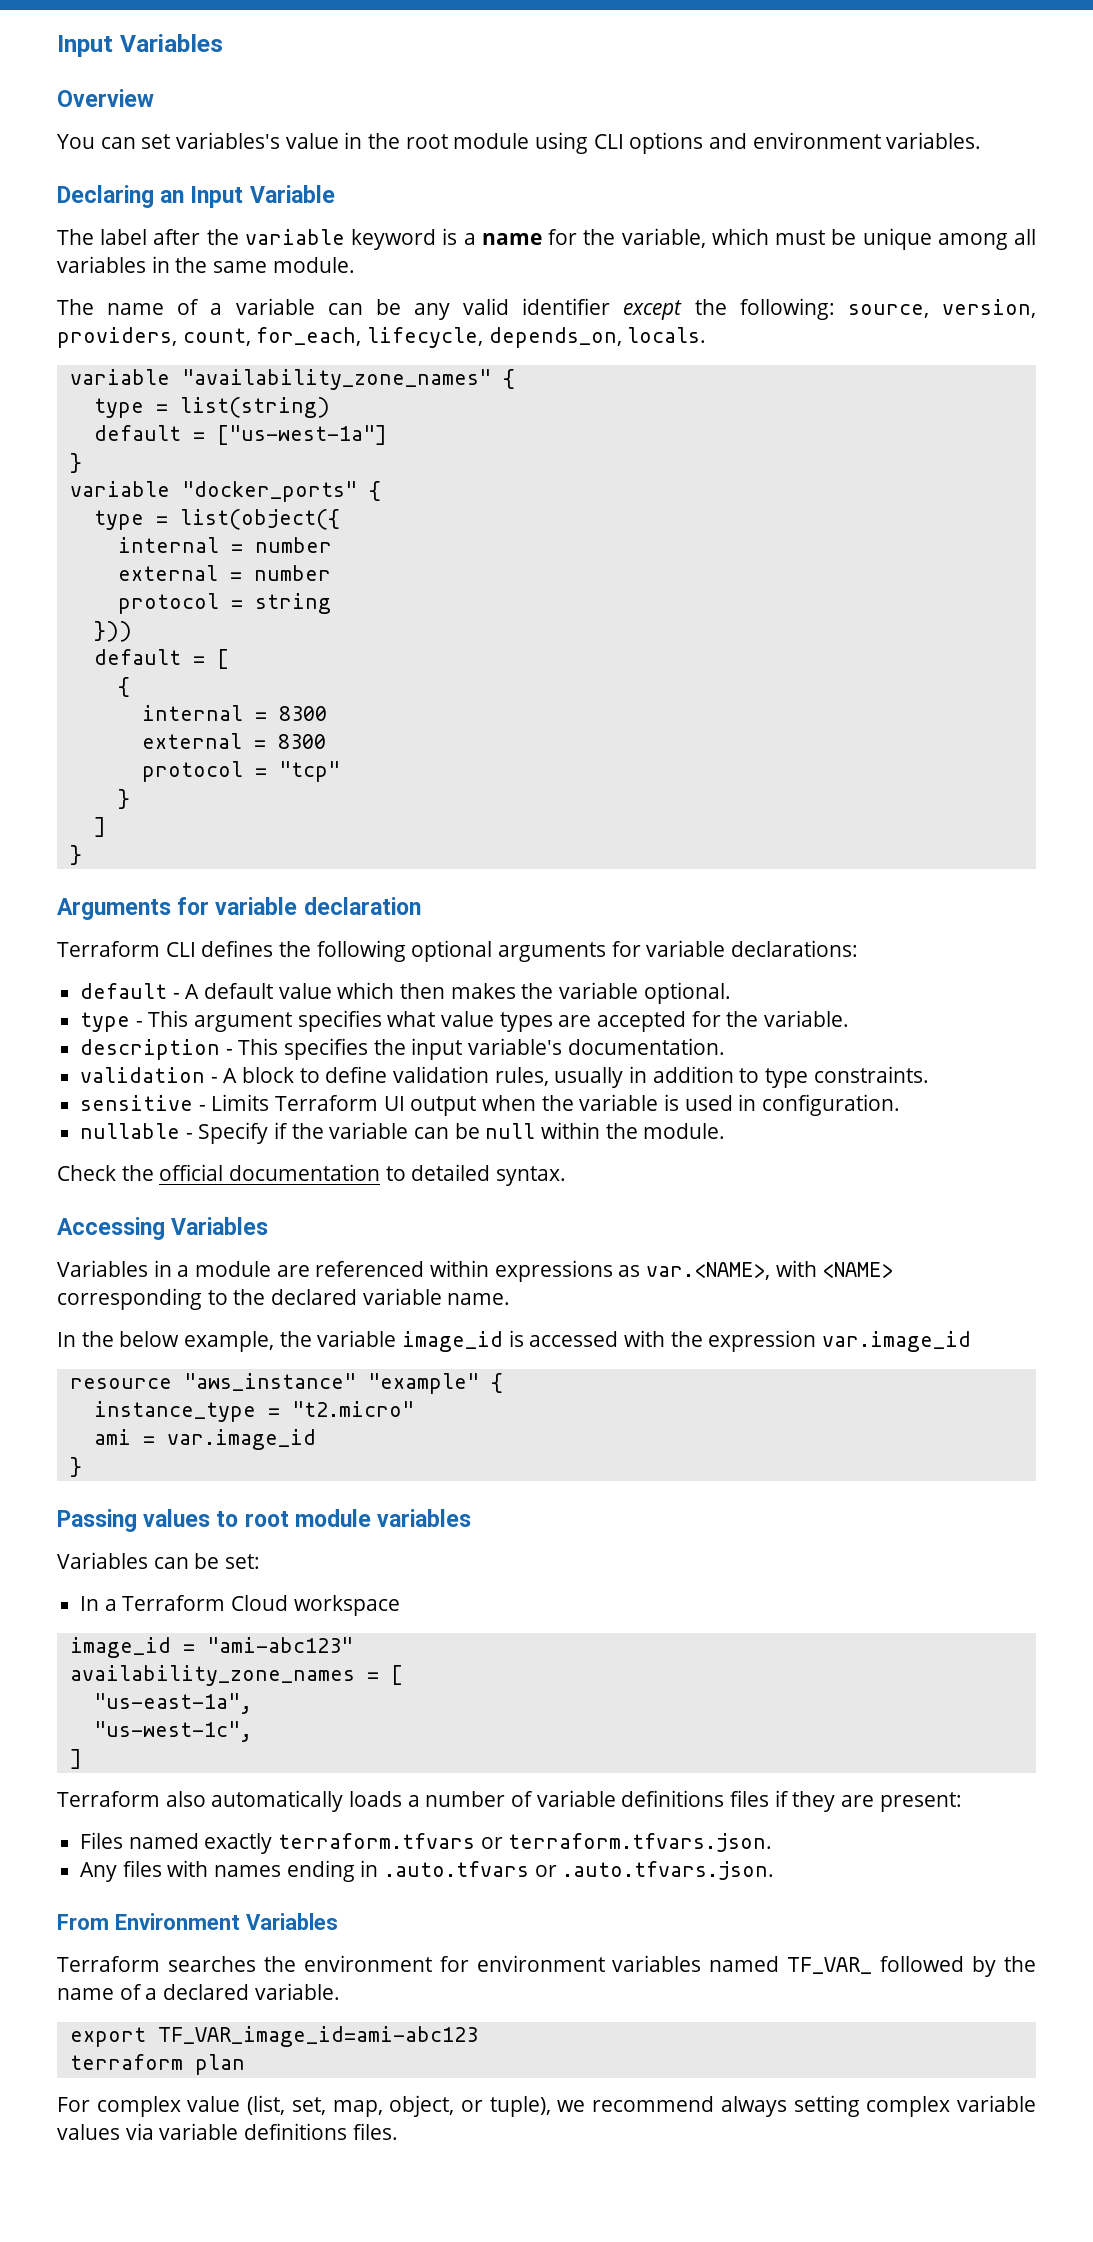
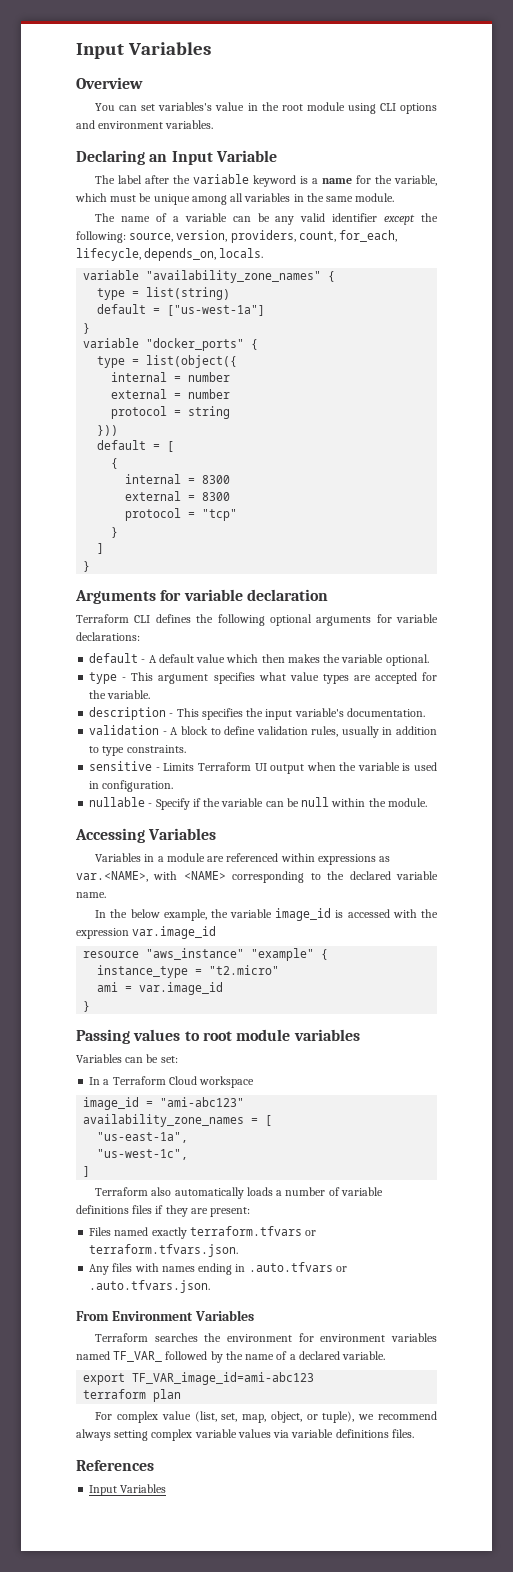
[57,1164,567,1186] // Check the official documentation to detailed syntax. -> (427, 802) none
(398, 2131) none -> [76,1460,154,1471] [89,1484,167,1496] // References // Input Variables

